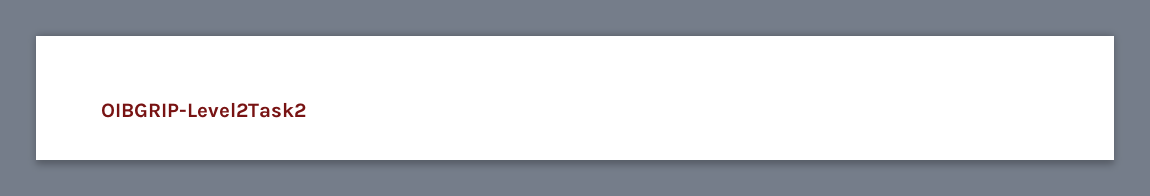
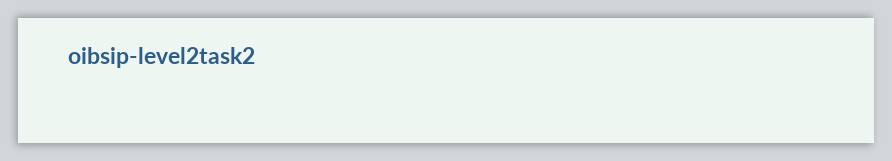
[101,102,306,118] OIBGRIP-Level2Task2 -> [68,47,255,68] oibsip-level2task2

